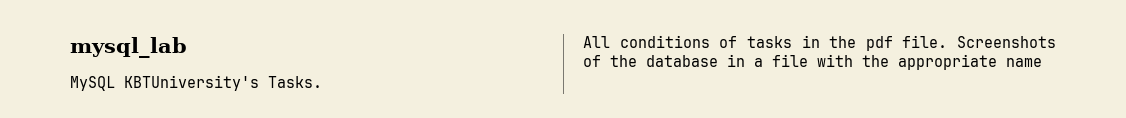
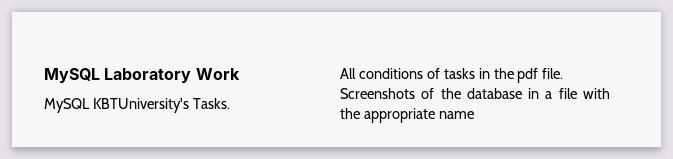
[70,37,187,58] mysql_lab -> [44,68,240,83] MySQL Laboratory Work

